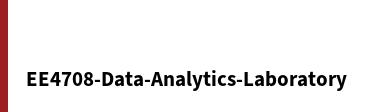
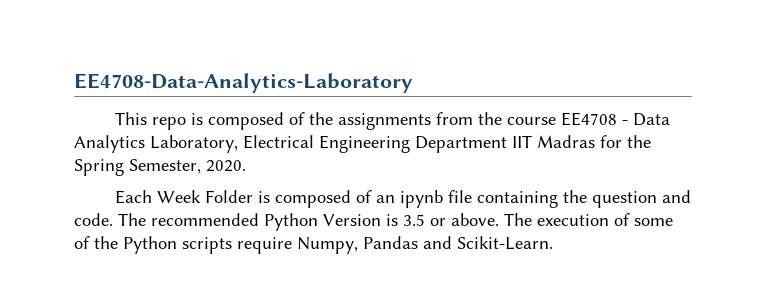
(347, 80) none -> [115,112,671,130] [74,135,651,153] [74,159,246,176] [115,190,692,208] [74,213,673,231] [74,236,553,254] // This repo is composed of the assignments from the course EE4708 - Data Analytics Laboratory, Electrical Engineering Department IIT Madras for the Spring Semester, 2020. // Each Week Folder is composed of an ipynb file containing the question and code. The recommended Python Version is 3.5 or above. The execution of some of the Python scripts require Numpy, Pandas and Scikit-Learn.

